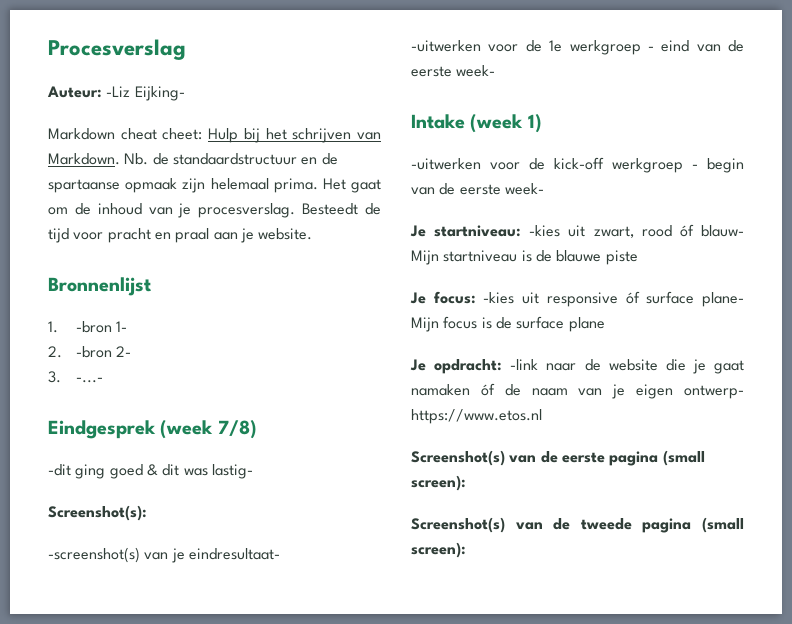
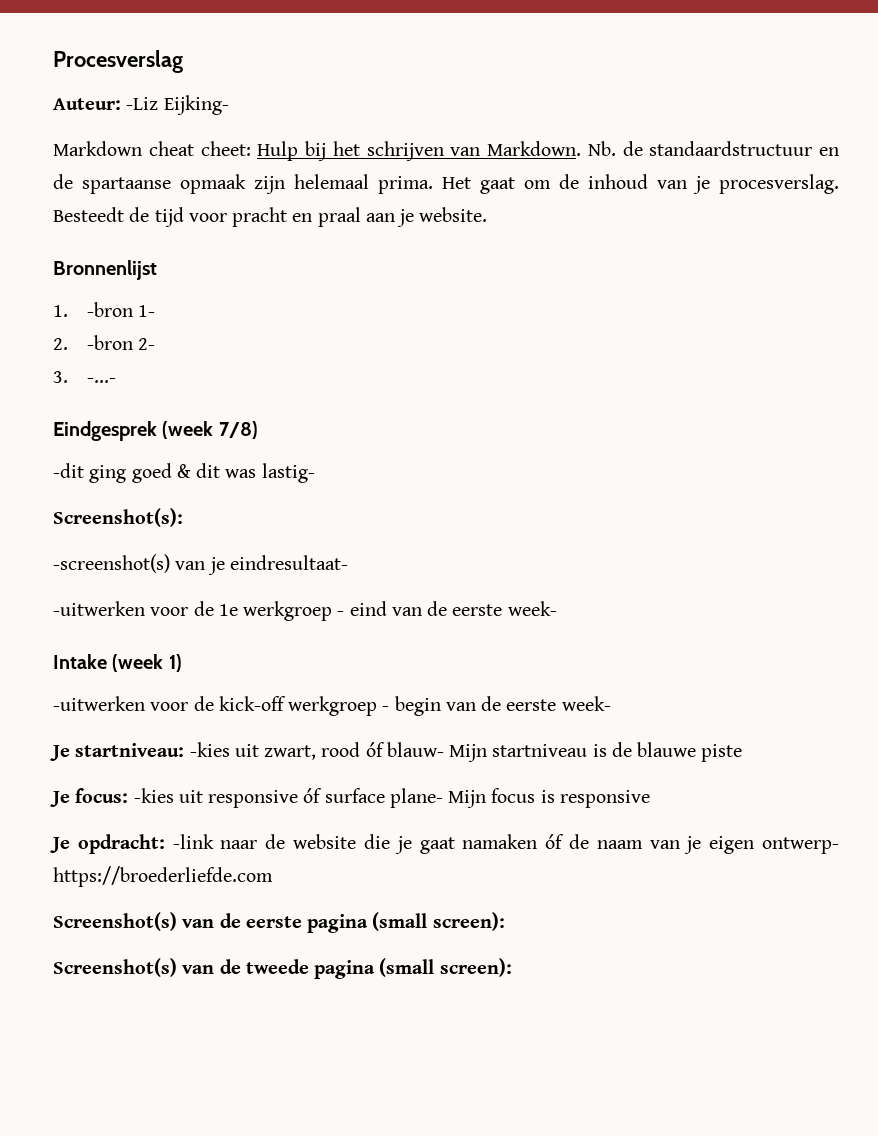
[495,316,605,332] de surface plane -> [559,790,650,808] responsive
[411,409,542,424] https://www.etos.nl -> [53,866,273,887] https://broederliefde.com

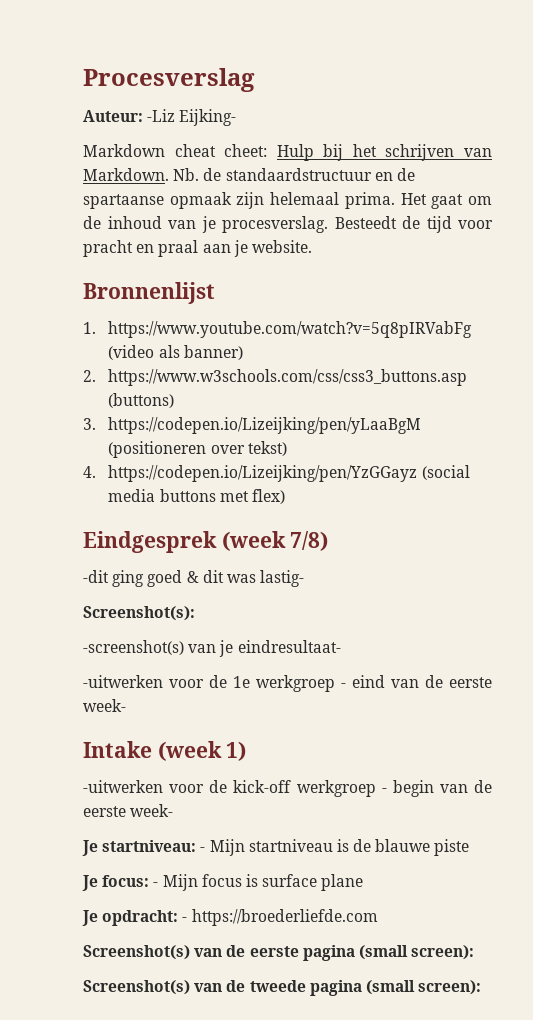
[87,302,156,317] -bron 1- -> [108,321,473,338] [108,345,243,360] https://www.youtube.com/watch?v=5q8pIRVabFg (video als banner)
[87,335,156,350] -bron 2- -> [108,369,468,386] [108,393,175,408] https://www.w3schools.com/css/css3_buttons.asp (buttons)
[87,378,117,383] -...- -> [108,417,422,434] [108,441,287,458] [83,465,470,482] [108,489,285,504] https://codepen.io/Lizeijking/pen/yLaaBgM (positioneren over tekst) // 4. https://codepen.io/Lizeijking/pen/YzGGayz (social media buttons met flex)
[189,742,444,760] -kies uit zwart, rood óf blauw- -> [200,847,206,852] -
[133,788,443,808] -kies uit responsive óf surface plane- -> [153,882,159,887] -
[559,790,650,808] responsive -> [262,874,364,891] surface plane
[172,834,839,854] -link naar de website die je gaat namaken óf de naam van je eigen ontwerp- -> [182,917,188,922] -

